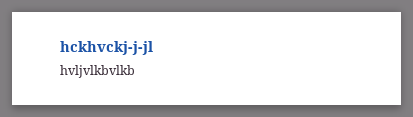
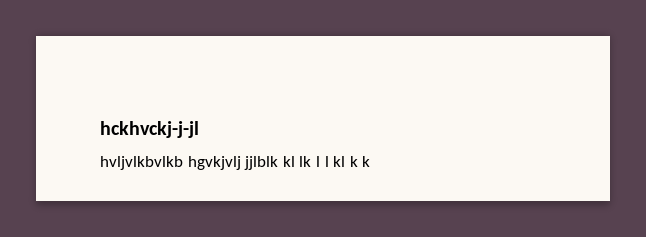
(135, 71) none -> [187,156,371,170] hgvkjvlj jjlblk kl lk l l kl k k

